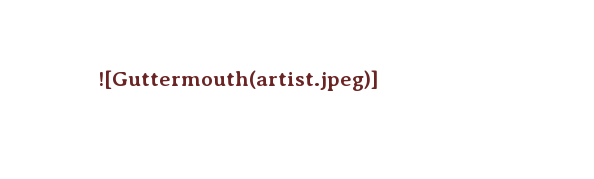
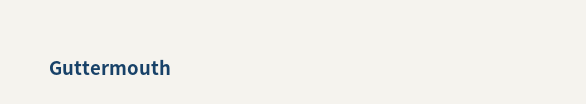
[98,70,379,91] ![Guttermouth(artist.jpeg)] -> [49,59,171,75] Guttermouth

